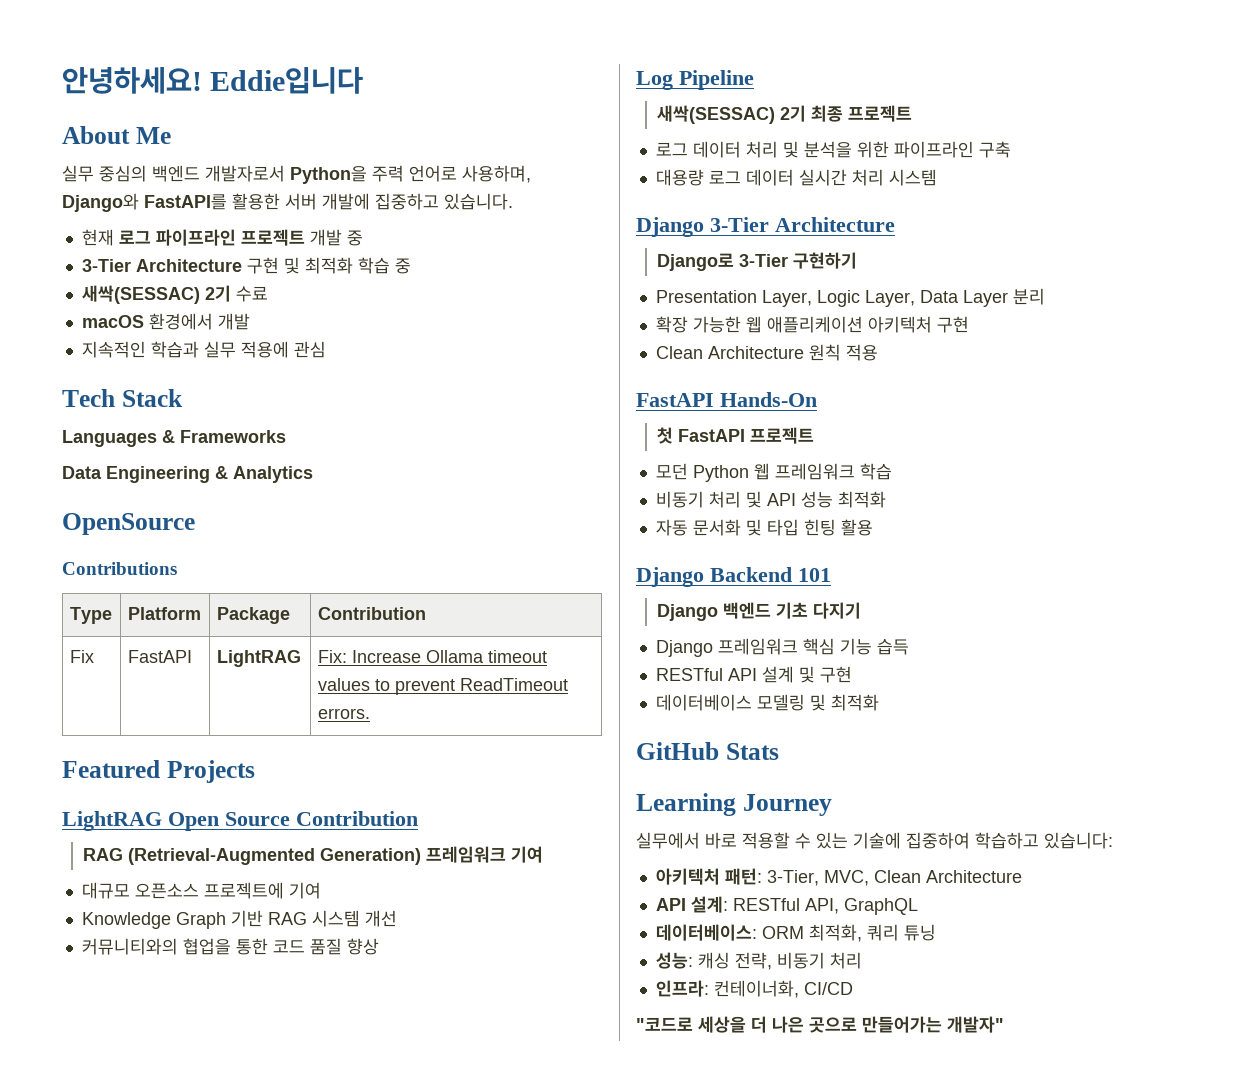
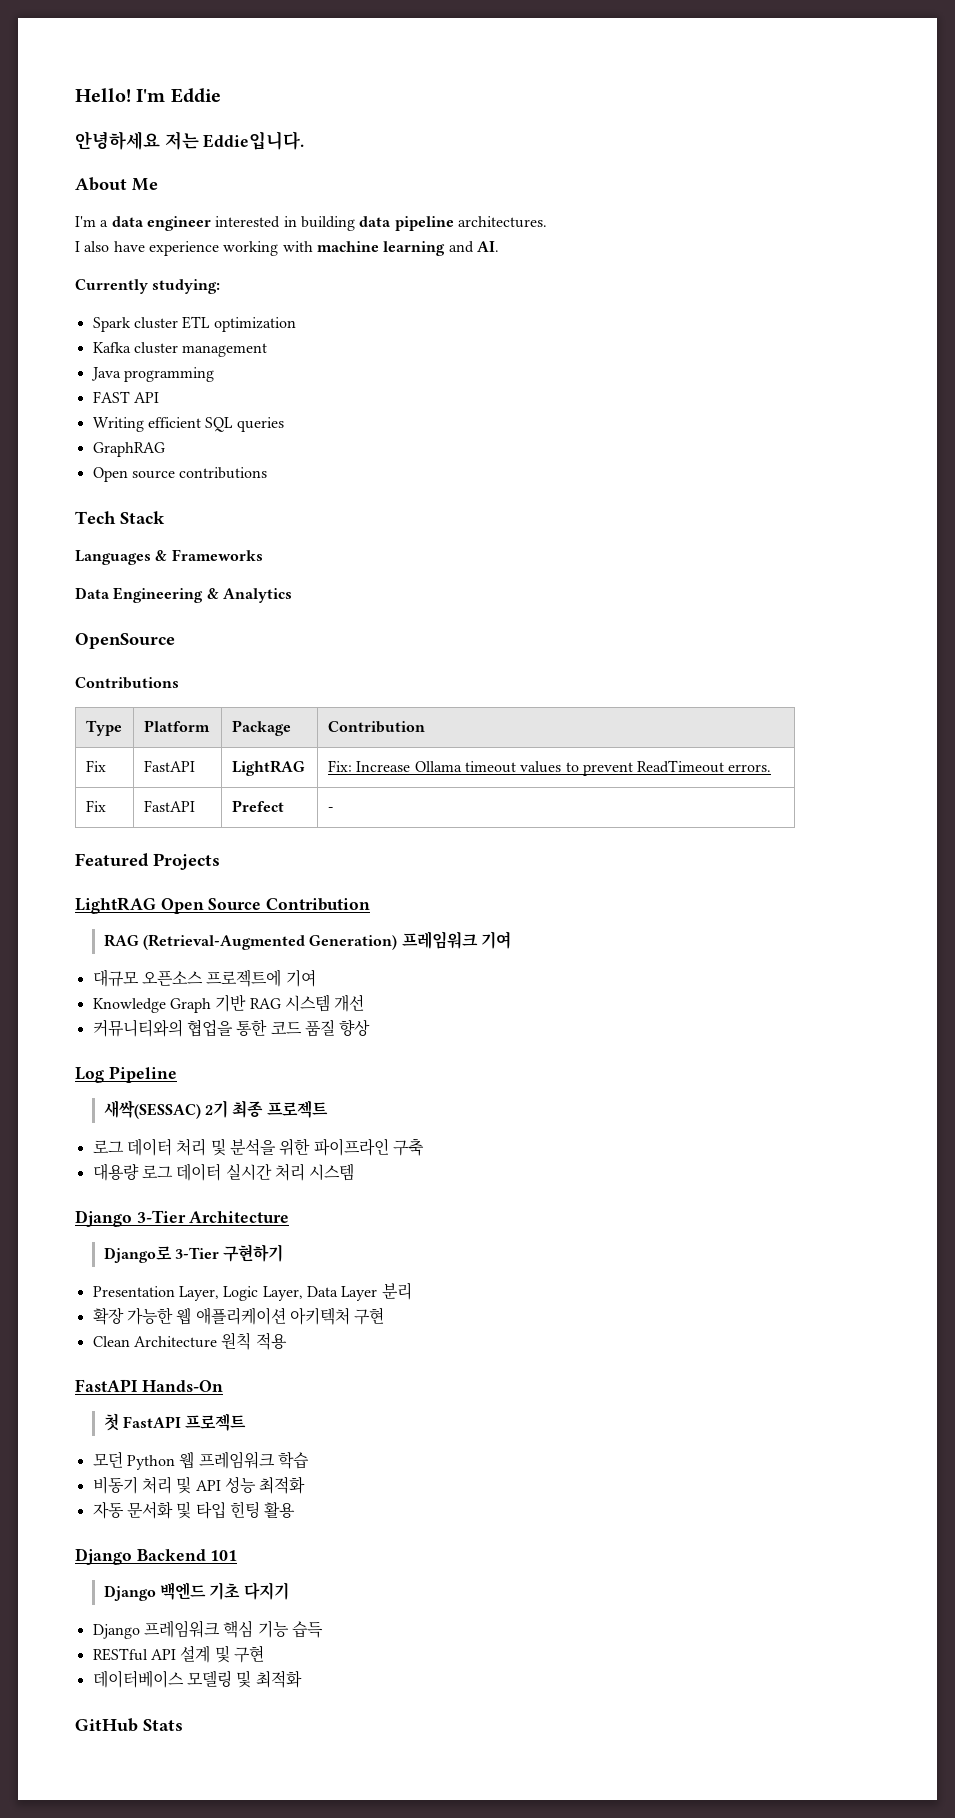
[62,67,364,94] [62,126,171,144] [62,165,531,184] [62,193,513,212] [81,229,363,246] [81,257,411,274] [81,285,268,304] [81,313,250,330] [81,341,326,358] 안녕하세요! Eddie입니다 // About Me // 실무 중심의 백엔드 개발자로서 Python을 주력 언어로 사용하며, Django와 FastAPI를 활용한 서버 개발에 집중하고 있습니다. // 현재 로그 파이프라인 프로젝트 개발 중 // 3-Tier Architecture 구현 및 최적화 학습 중 // 새싹(SESSAC) 2기 수료 // macOS 환경에서 개발 // 지속적인 학습과 실무 적용에 관심 -> [75,88,221,103] [75,131,305,150] [75,177,158,191] [75,216,547,231] [75,241,499,256] [75,279,221,294] [92,316,296,332] [92,342,268,357] [90,367,214,382] [92,391,159,403] [92,417,284,432] [92,442,165,457] [92,467,268,482] Hello! I'm Eddie // 안녕하세요 저는 Eddie입니다. // About Me // I'm a data engineer interested in building data pipeline architectures. // I also have experience working with machine learning and AI. // Currently studying: // Spark cluster ETL optimization // Kafka cluster management // Java programming // FAST API // Writing efficient SQL queries // GraphRAG // Open source contributions
(370, 713) none -> [85,800,106,812] [143,800,195,812] [231,800,284,812] [327,807,333,812] // Fix | FastAPI | Prefect | -
[636,793,832,816] [636,832,1113,849] [655,868,1022,886] [655,896,918,915] [655,924,936,942] [655,952,862,970] [655,980,853,998] [636,1016,1004,1033] // Learning Journey // 실무에서 바로 적용할 수 있는 기술에 집중하여 학습하고 있습니다: // 아키텍처 패턴: 3-Tier, MVC, Clean Architecture // API 설계: RESTful API, GraphQL // 데이터베이스: ORM 최적화, 쿼리 튜닝 // 성능: 캐싱 전략, 비동기 처리 // 인프라: 컨테이너화, CI/CD // "코드로 세상을 더 나은 곳으로 만들어가는 개발자" -> (183, 1725) none

